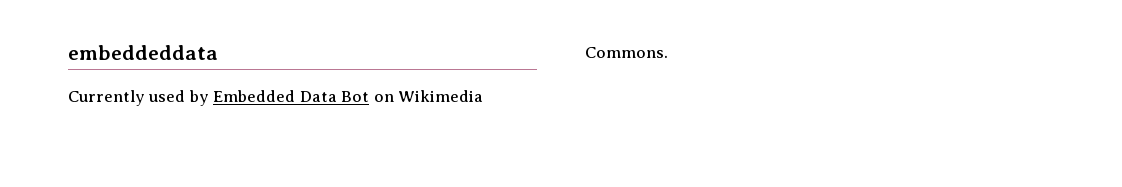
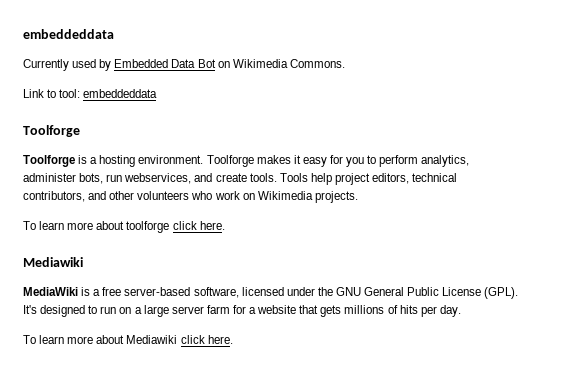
(668, 52) none -> [23,89,158,98] [23,125,80,137] [23,155,470,167] [23,173,458,185] [23,191,358,203] [23,221,225,233] [23,257,83,267] [23,287,519,299] [23,305,461,317] [23,335,233,344] // Link to tool: embeddeddata // Toolforge // Toolforge is a hosting environment. Toolforge makes it easy for you to perform analytics, administer bots, run webservices, and create tools. Tools help project editors, technical contributors, and other volunteers who work on Wikimedia projects. // To learn more about toolforge click here. // Mediawiki // MediaWiki is a free server-based software, licensed under the GNU General Public License (GPL). It's designed to run on a large server farm for a website that gets millions of hits per day. // To learn more about Mediawiki click here.

